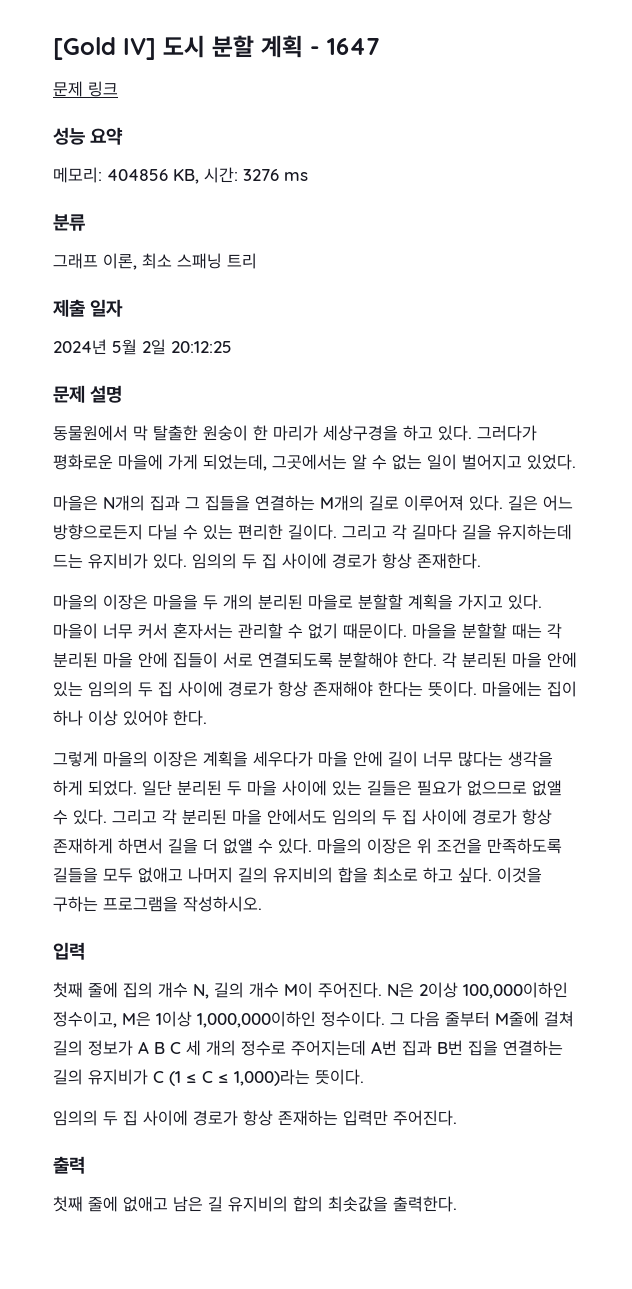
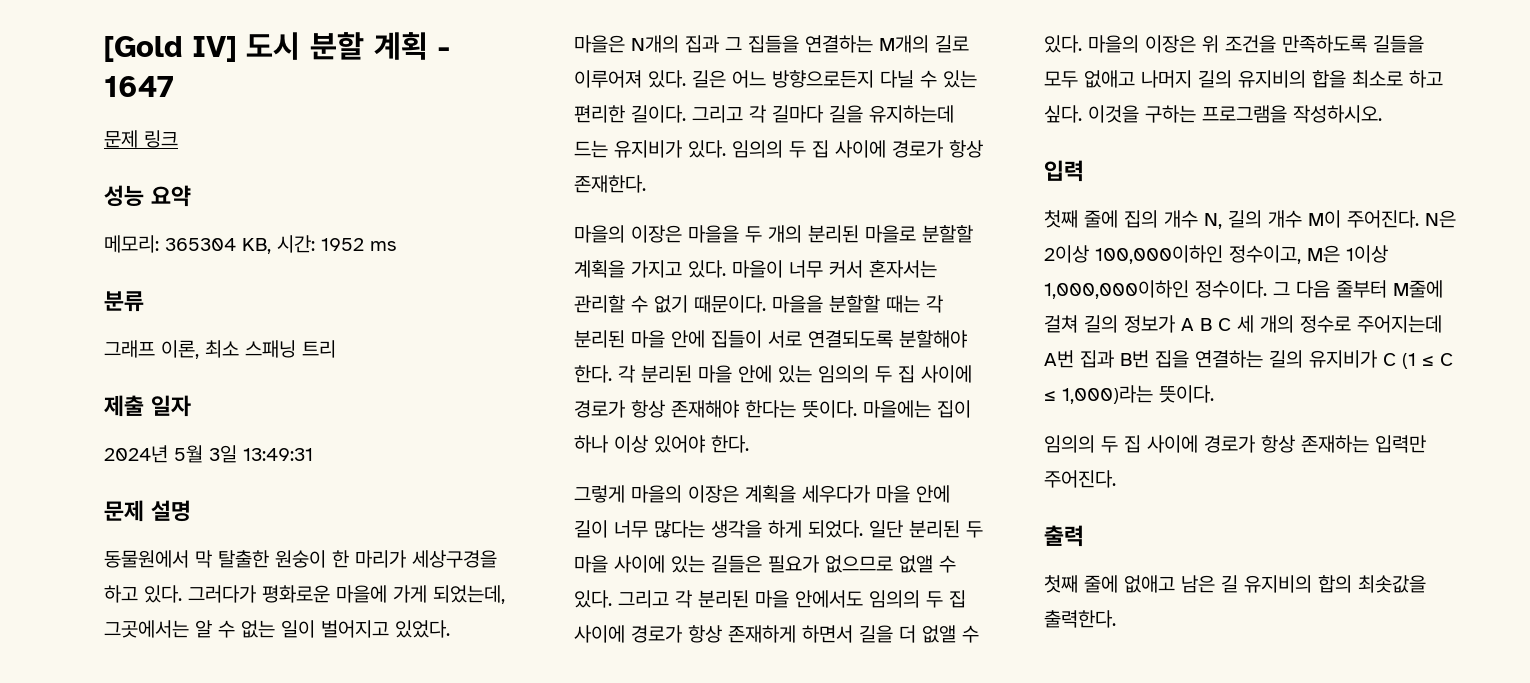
[107,169,168,181] 404856 -> [165,238,236,251] 365304
[243,169,279,181] 3276 -> [321,238,364,251] 1952
[142,339,232,355] 2일 20:12:25 -> [209,445,313,463] 3일 13:49:31

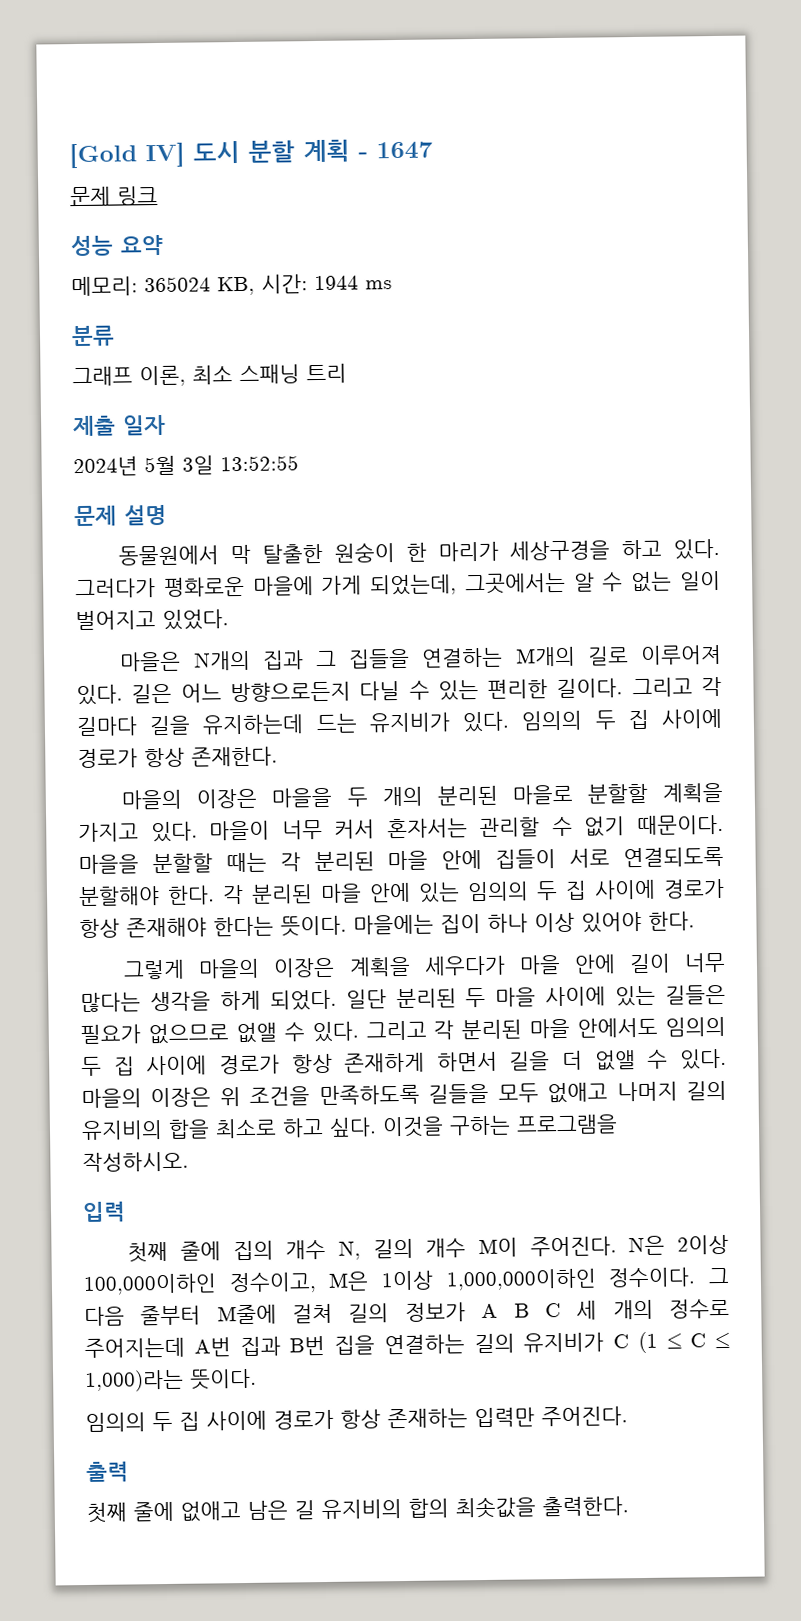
[165,238,236,251] 365304 -> [144,276,211,293] 365024
[321,238,364,251] 1952 -> [314,275,359,291] 1944
[243,448,313,461] 13:49:31 -> [220,455,299,472] 13:52:55

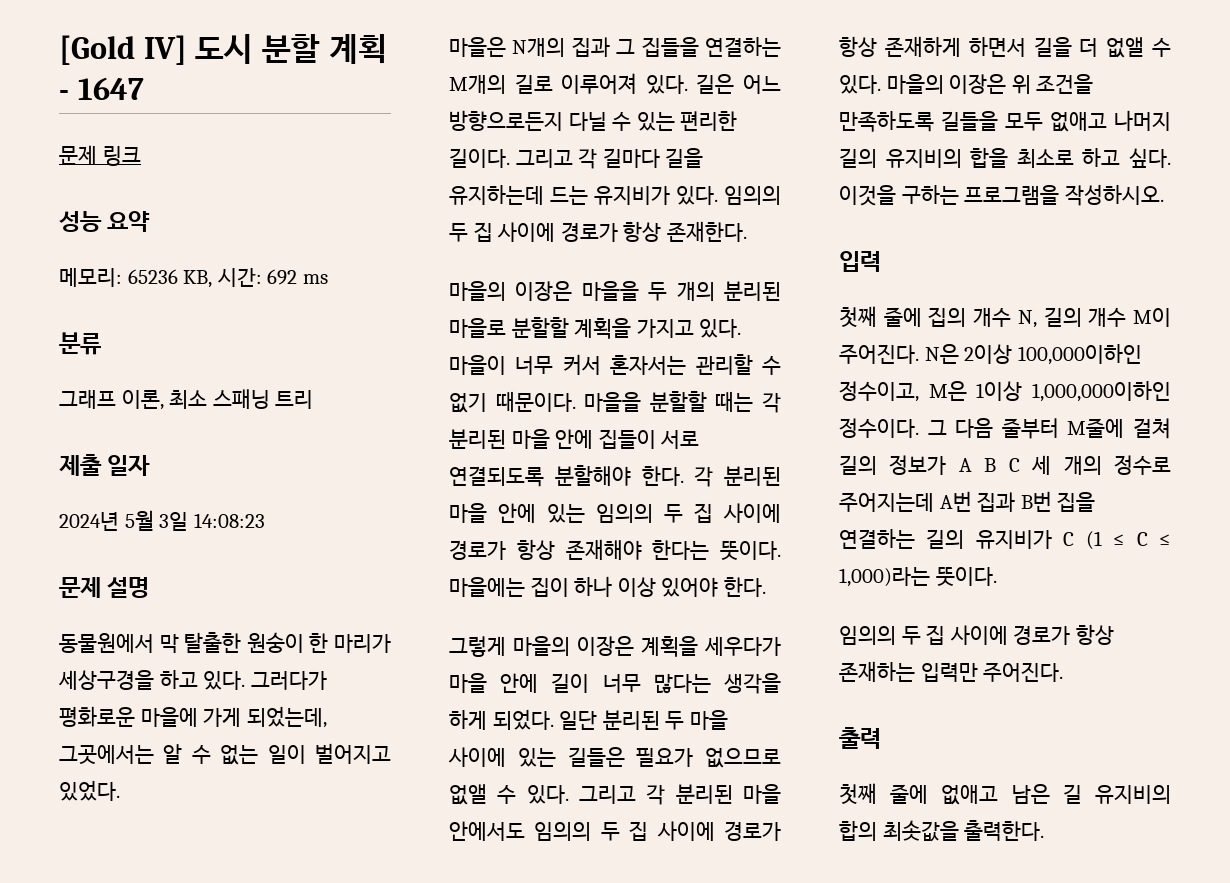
[144,276,211,293] 365024 -> [127,269,178,284] 65236
[314,275,359,291] 1944 -> [267,269,298,285] 692
[220,455,299,472] 13:52:55 -> [193,513,265,528] 14:08:23

